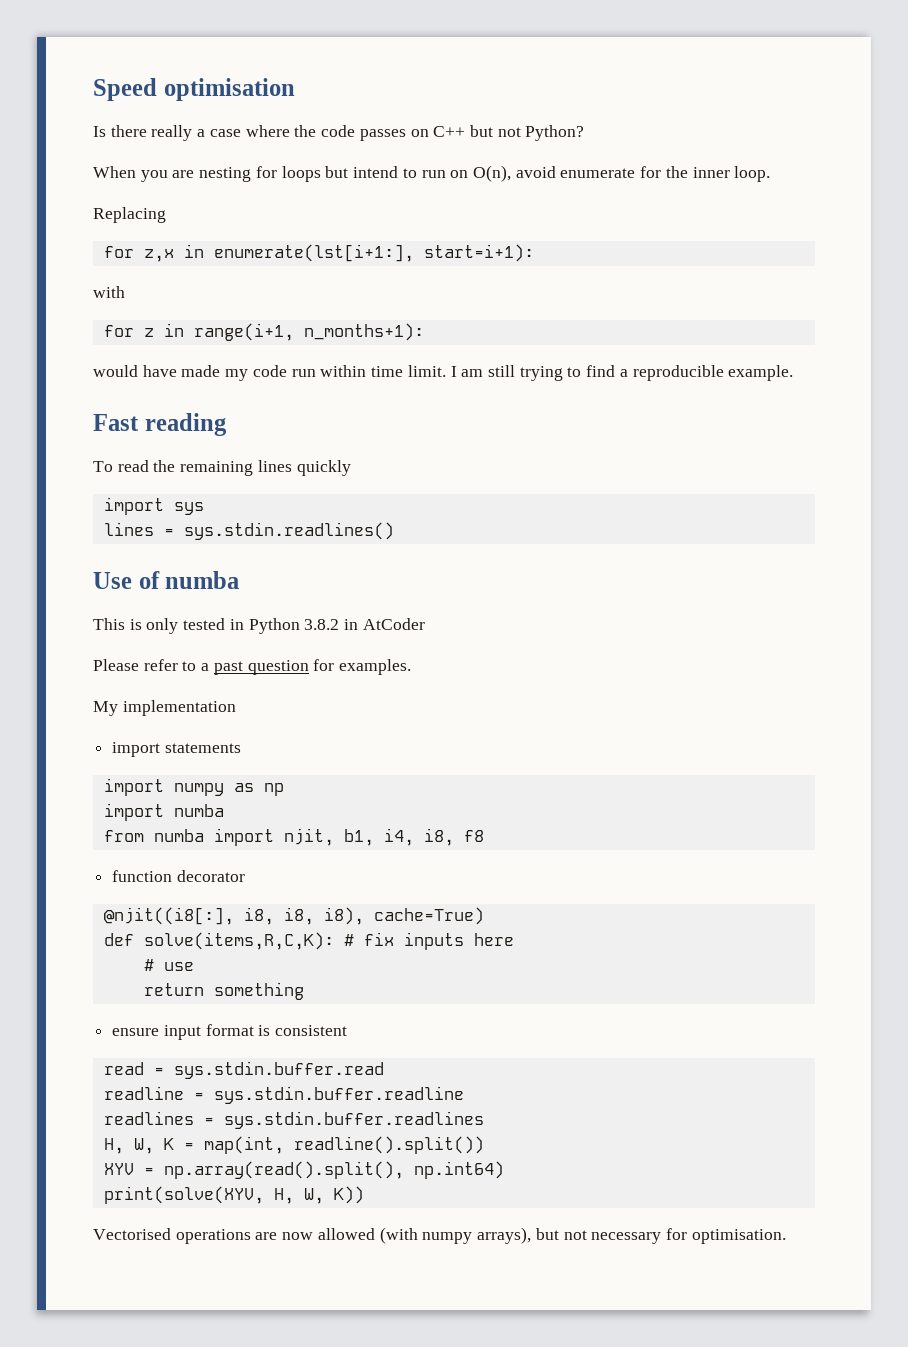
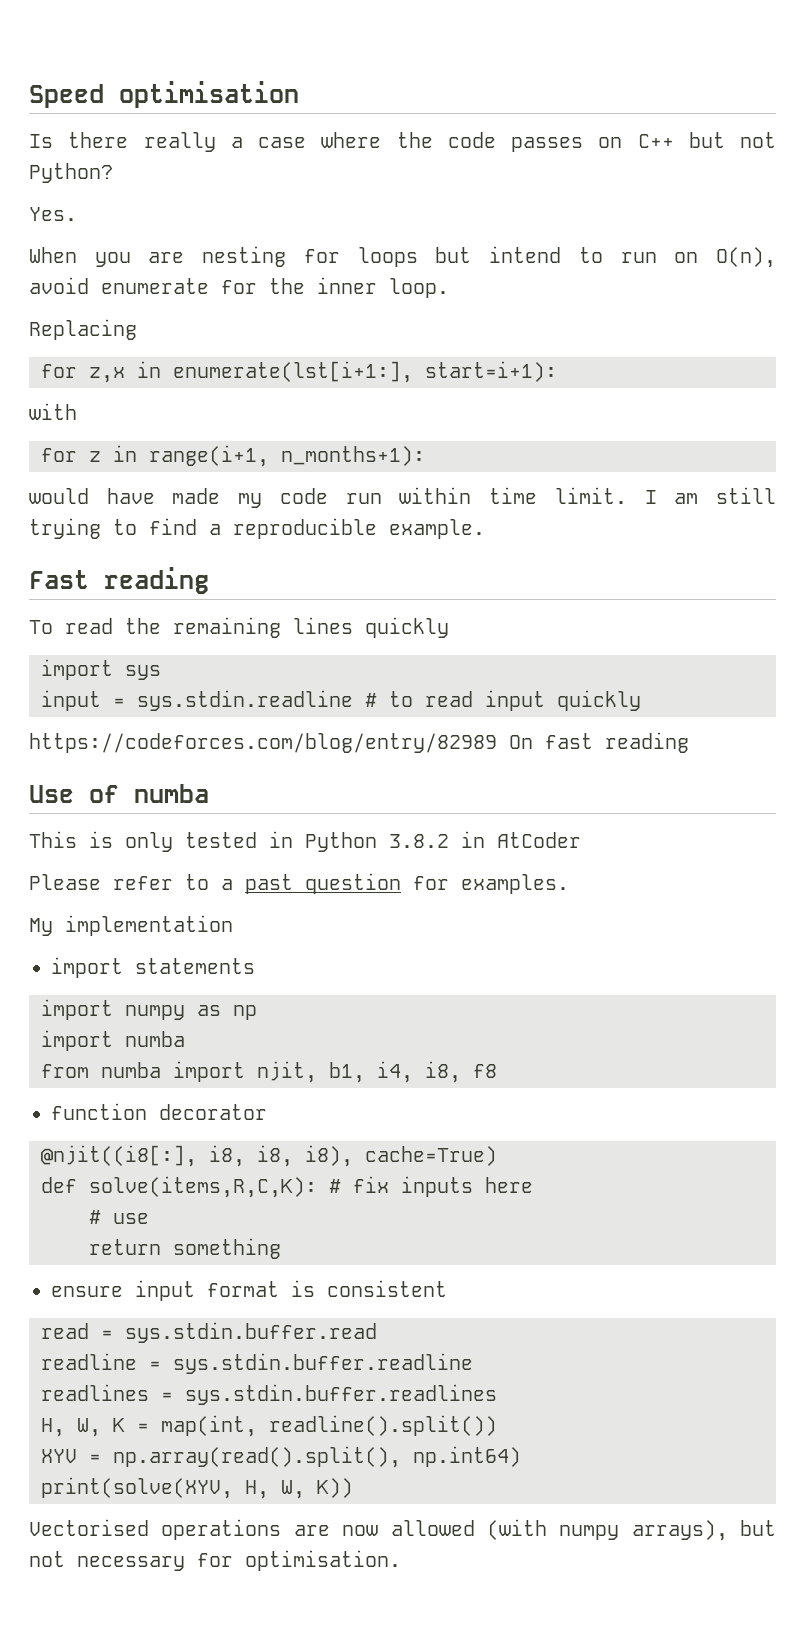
(585, 133) none -> [29,207,77,221] // Yes.
[103,522,394,540] lines = sys.stdin.readlines() -> [41,690,641,711] [29,732,689,753] input = sys.stdin.readline # to read input quickly // https://codeforces.com/blog/entry/82989 On fast reading

